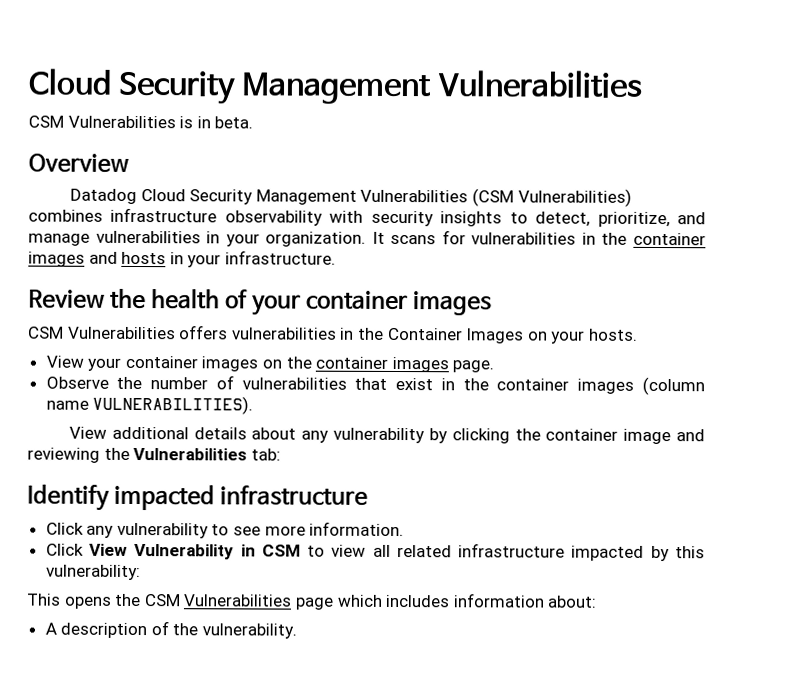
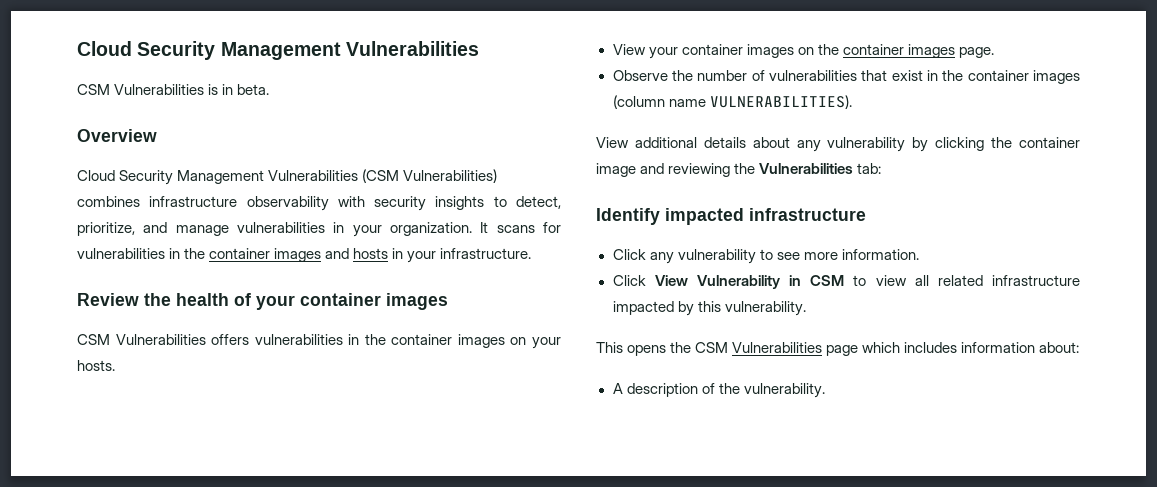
[69,188,137,204] Datadog -> (157, 135) none
[387,327,525,344] Container Images -> [391,334,505,348] container images
[45,564,141,581] vulnerability: -> [724,301,806,316] vulnerability.

